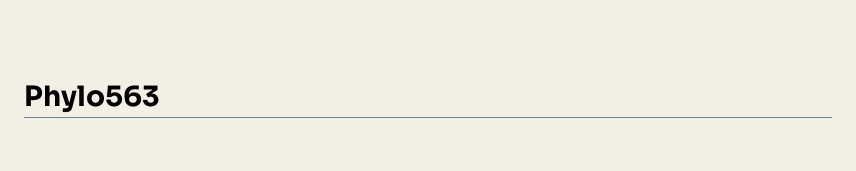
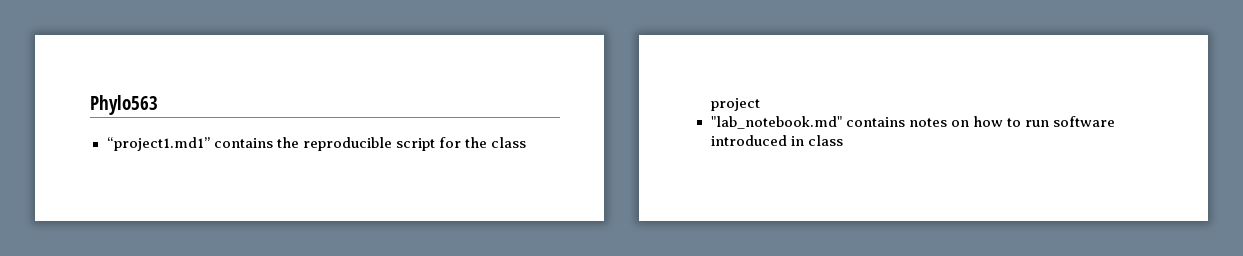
(160, 99) none -> [106,137,526,151] [710,98,760,111] [710,116,1115,129] [710,135,843,146] // “project1.md1” contains the reproducible script for the class project // "lab_notebook.md" contains notes on how to run software introduced in class

